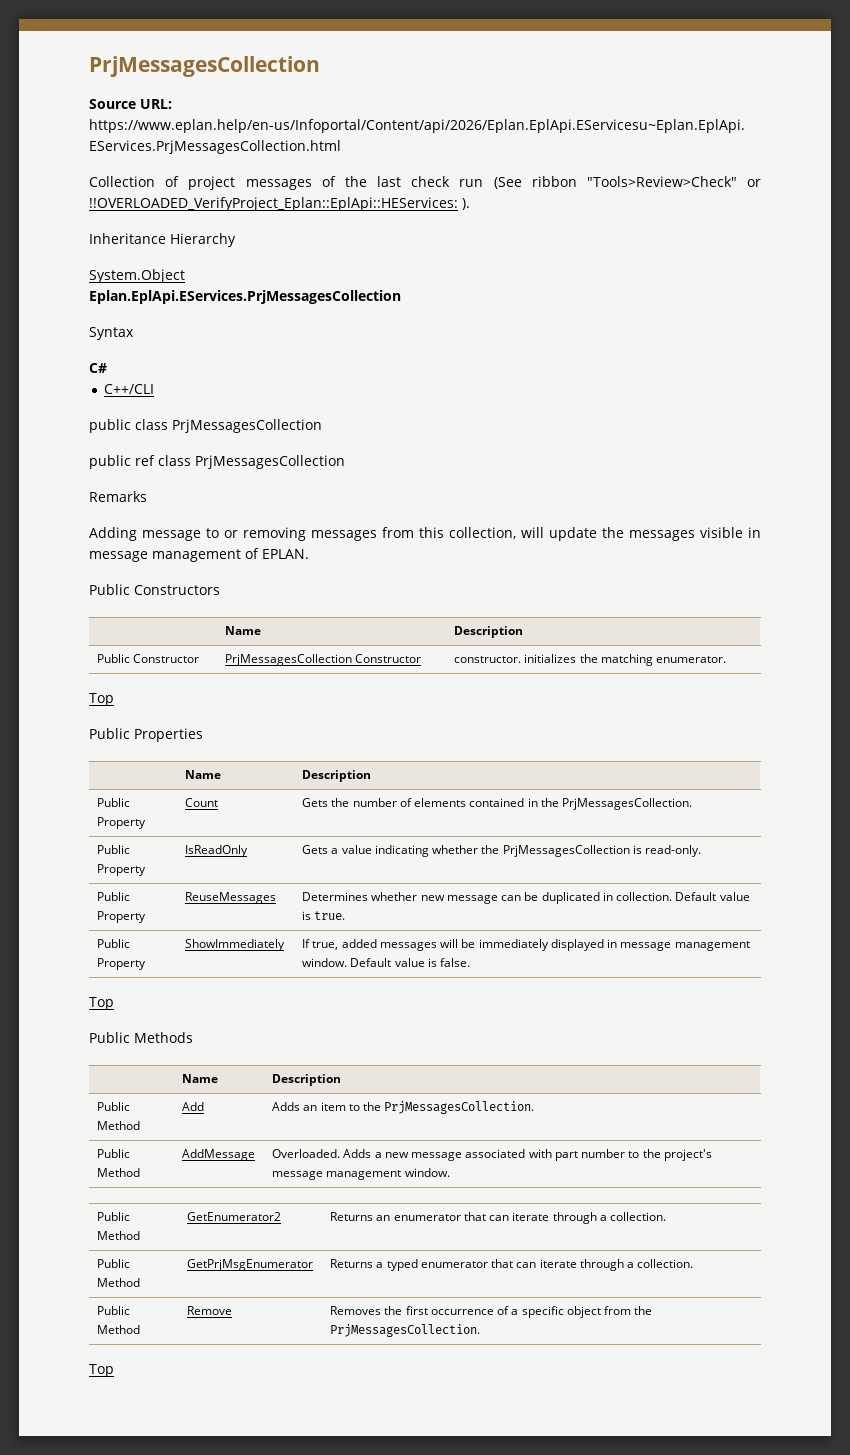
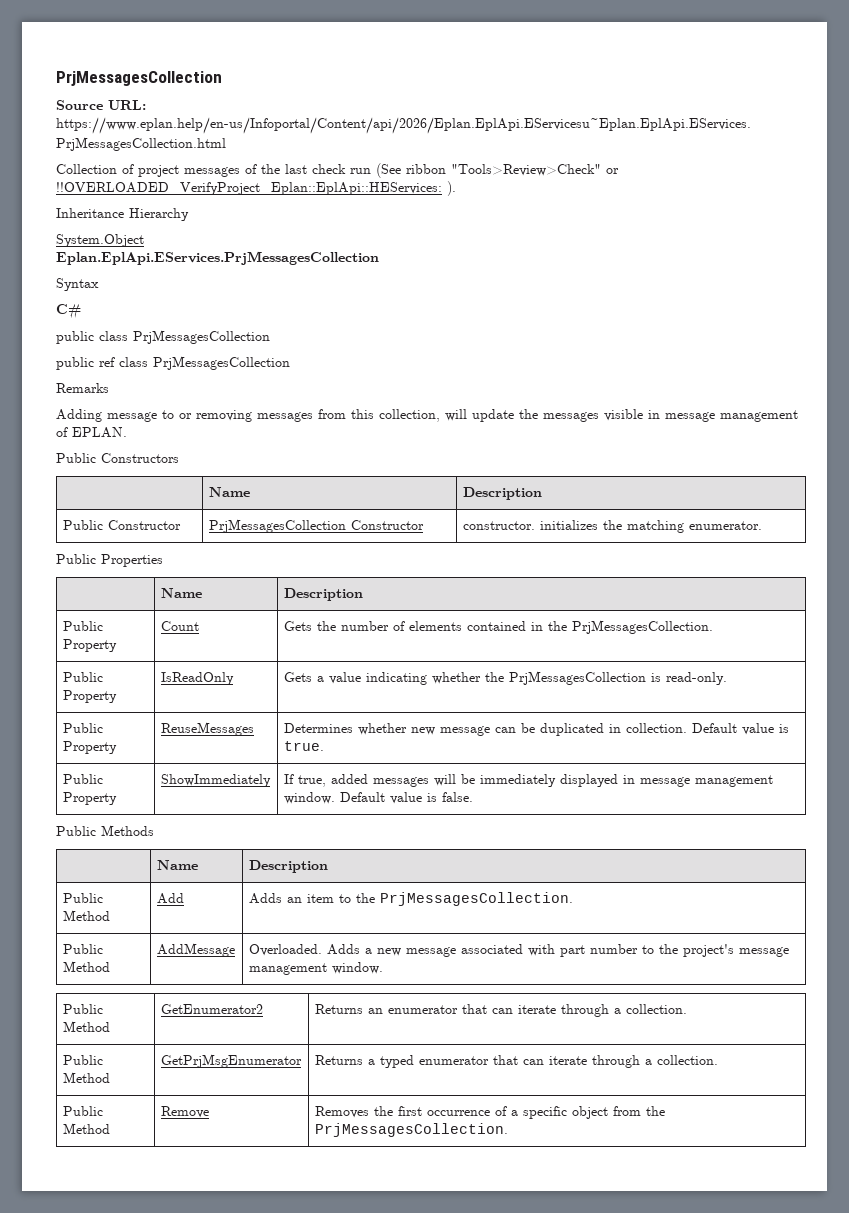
[103,384,154,394] // C++/CLI -> (81, 311) none
[89,693,114,706] // Top -> (762, 525) none
[89,997,114,1010] // Top -> (473, 797) none
[89,1364,114,1377] // Top -> (508, 1130) none

